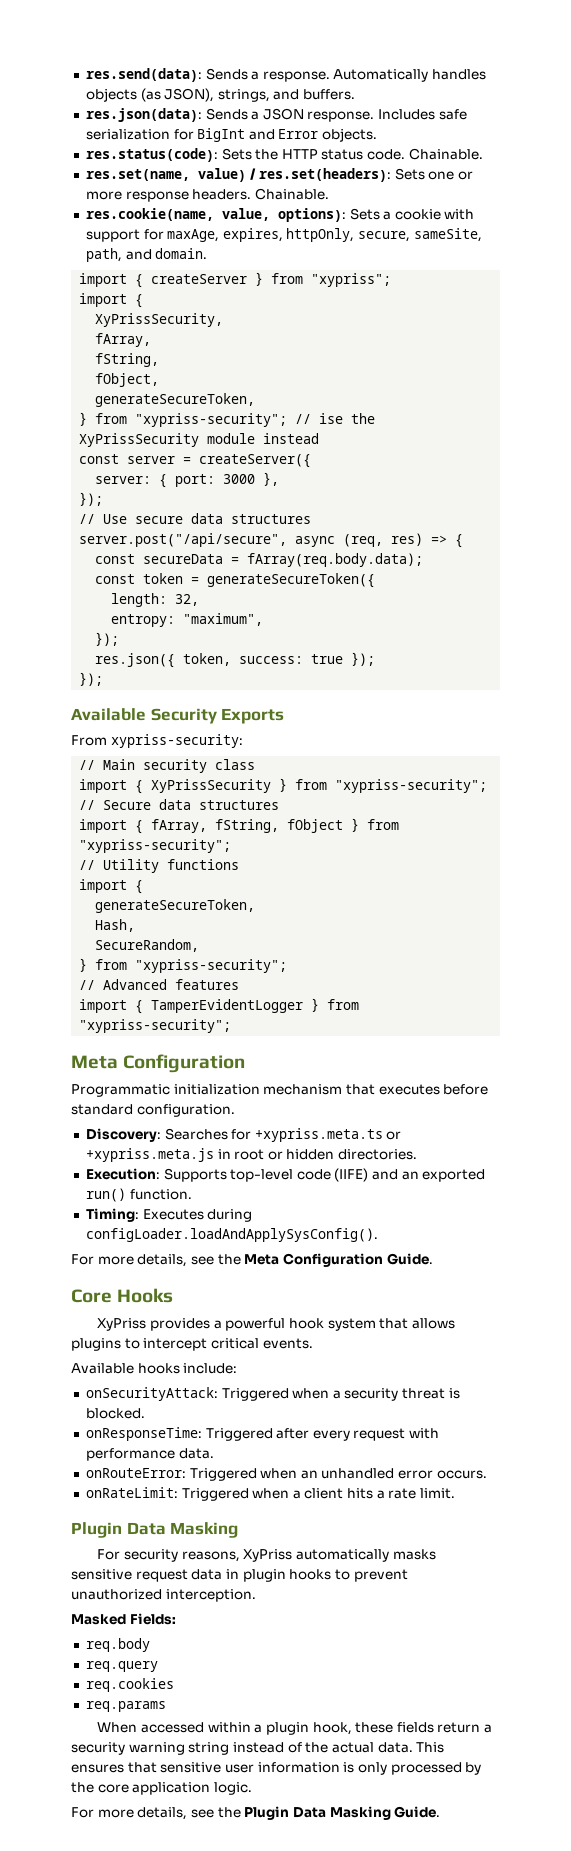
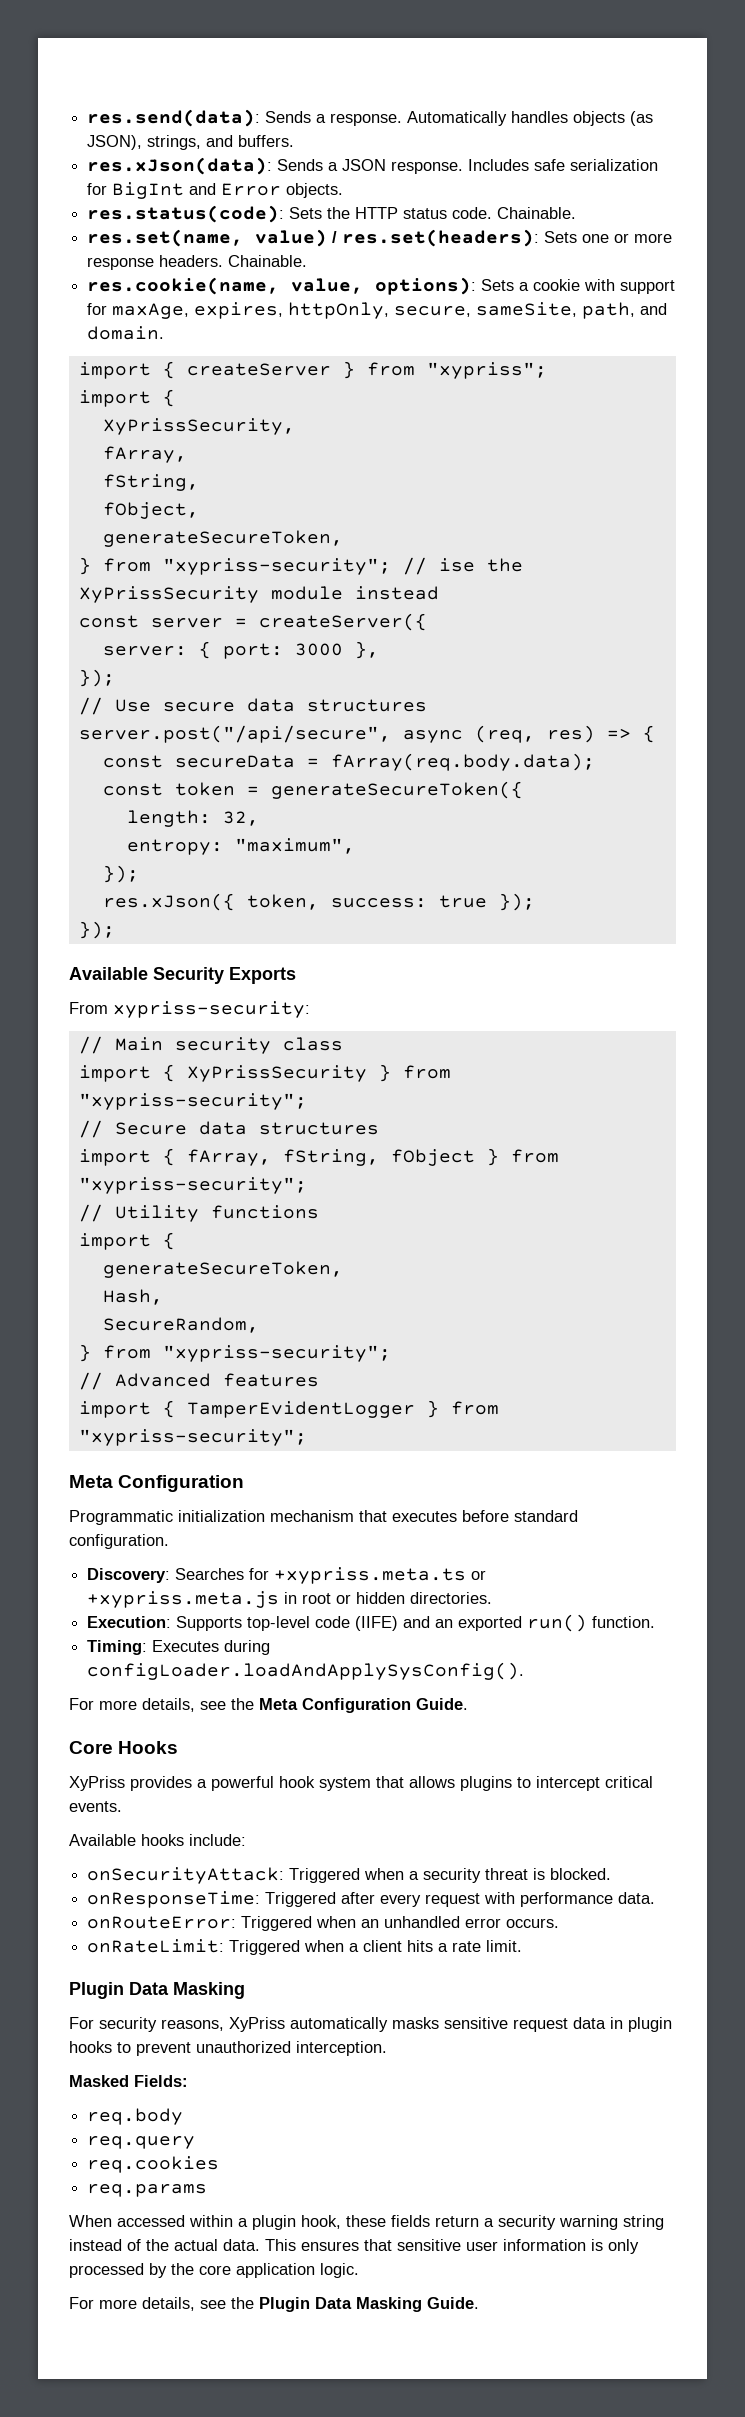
[85,108,202,122] res.json(data): -> [87,157,273,175] res.xJson(data):
[95,653,176,668] res.json({ -> [102,893,235,911] res.xJson({

